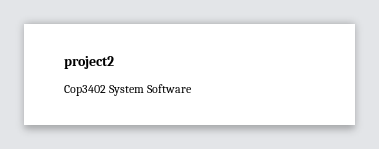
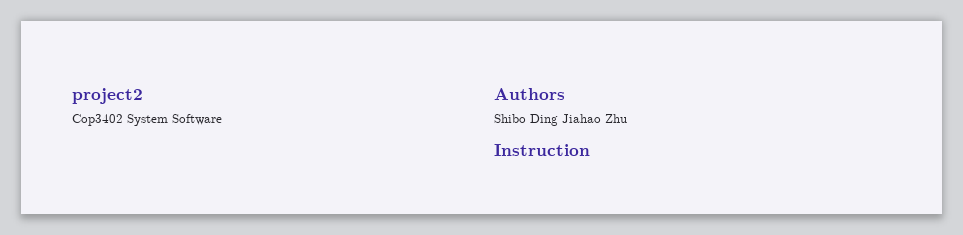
(193, 88) none -> [494,88,565,100] [494,114,627,126] [494,144,590,156] // Authors // Shibo Ding Jiahao Zhu // Instruction

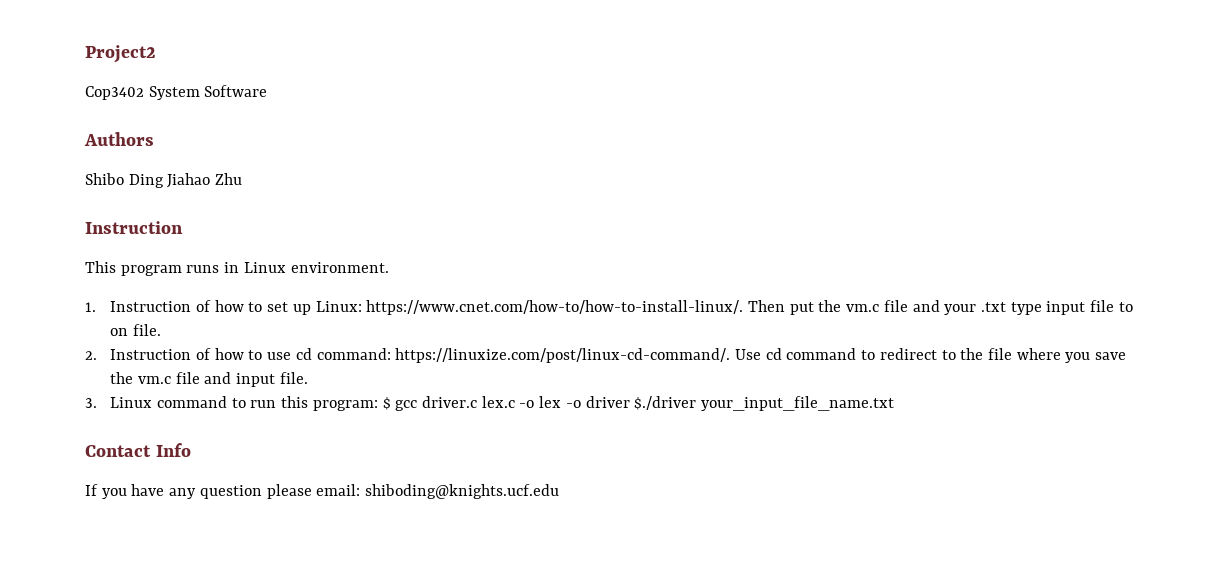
[72,88,143,104] project2 -> [85,45,156,63] Project2
(590, 150) none -> [85,261,389,276] [85,300,1133,315] [110,324,161,336] [85,348,1127,363] [110,372,308,387] [85,396,895,411] [85,443,191,457] [85,484,560,499] // This program runs in Linux environment. // 1. Instruction of how to set up Linux: https://www.cnet.com/how-to/how-to-install-linux/. Then put the vm.c file and your .txt type input file to on file. // 2. Instruction of how to use cd command: https://linuxize.com/post/linux-cd-command/. Use cd command to redirect to the file where you save the vm.c file and input file. // 3. Linux command to run this program: $ gcc driver.c lex.c -o lex -o driver $./driver your_input_file_name.txt // Contact Info // If you have any question please email: shiboding@knights.ucf.edu

